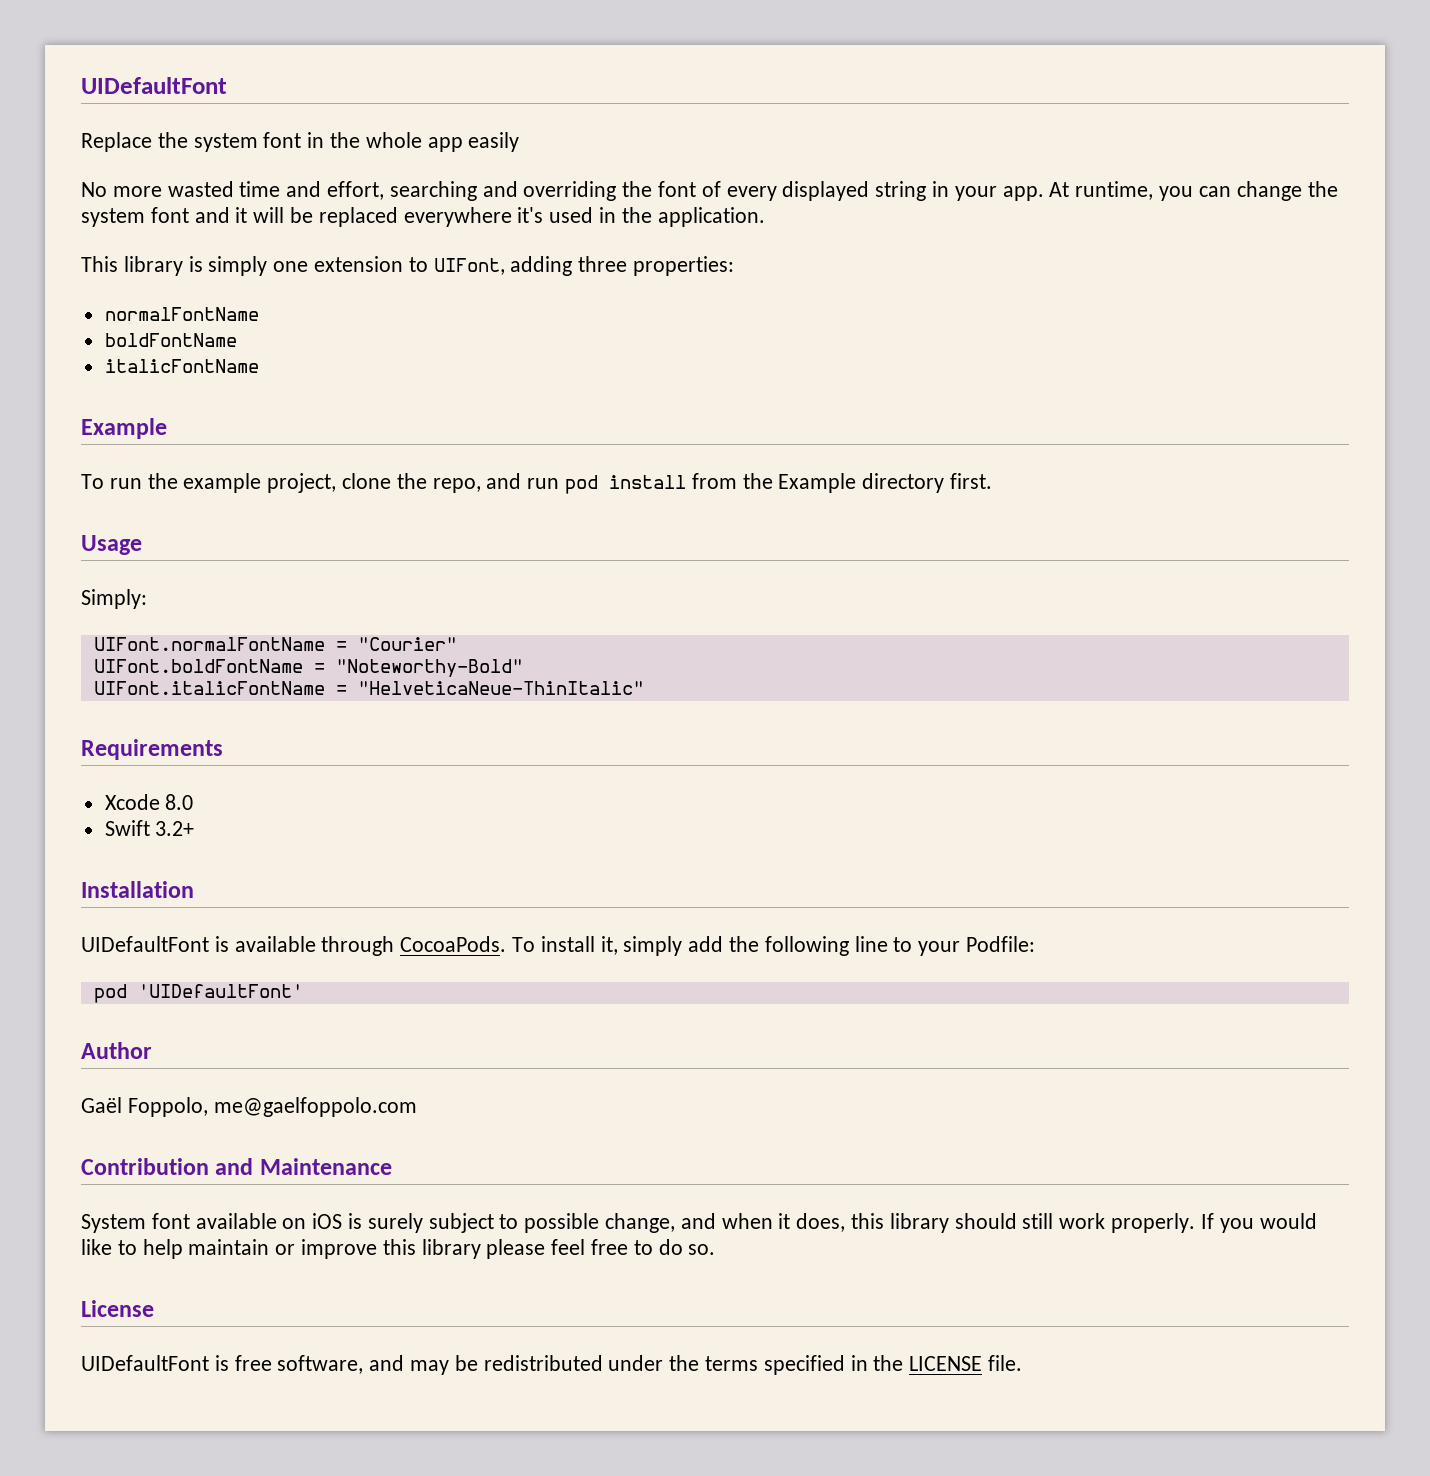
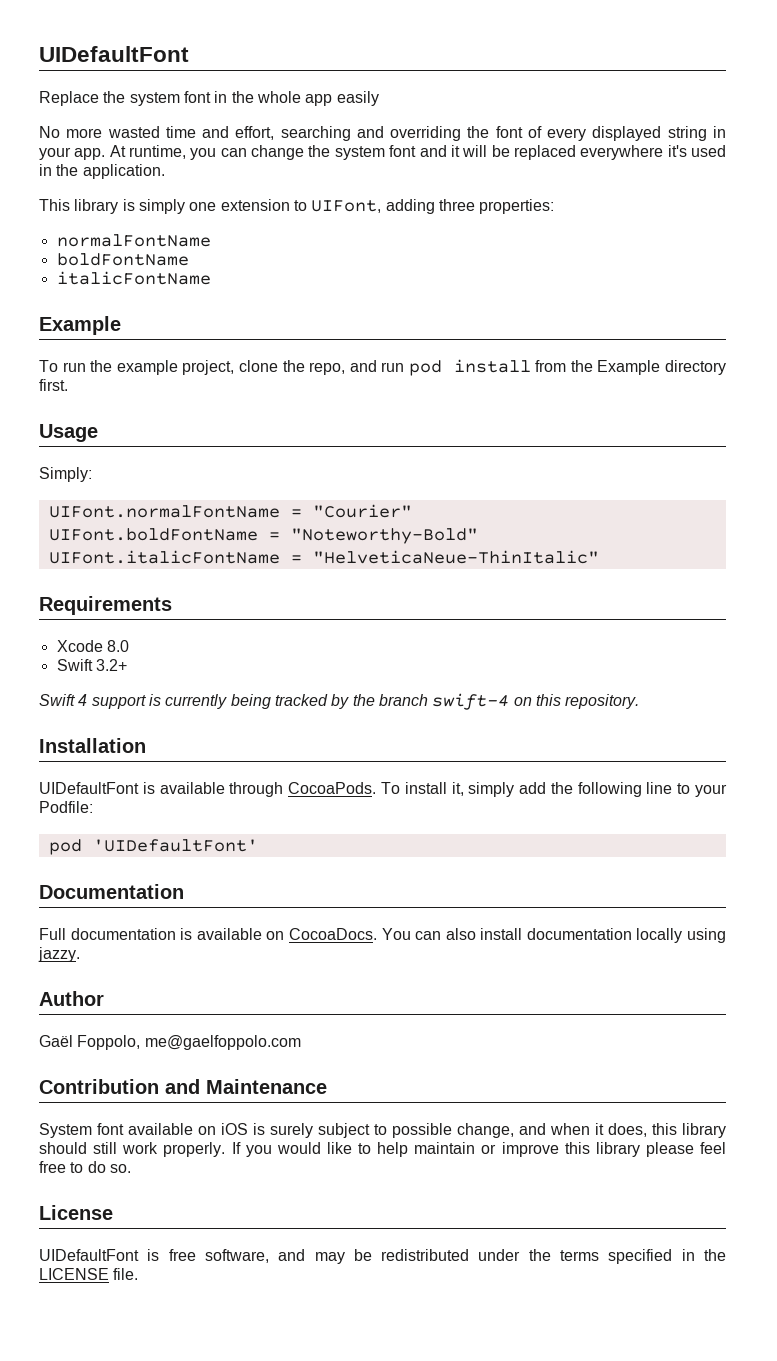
(195, 828) none -> [39,693,640,710] // Swift 4 support is currently being tracked by the branch swift-4 on this repository.
(303, 991) none -> [39,884,184,899] [39,928,726,943] [38,947,80,962] // Documentation // Full documentation is available on CocoaDocs. You can also install documentation locally using jazzy.

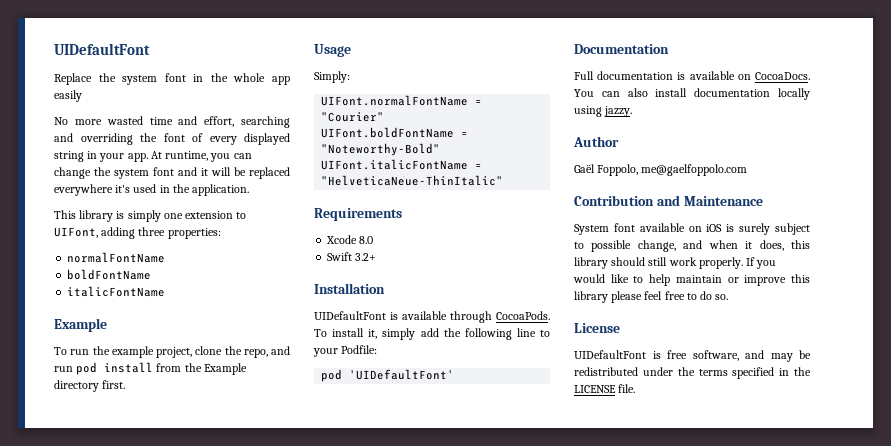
[39,693,640,710] // Swift 4 support is currently being tracked by the branch swift-4 on this repository. -> (377, 257) none

